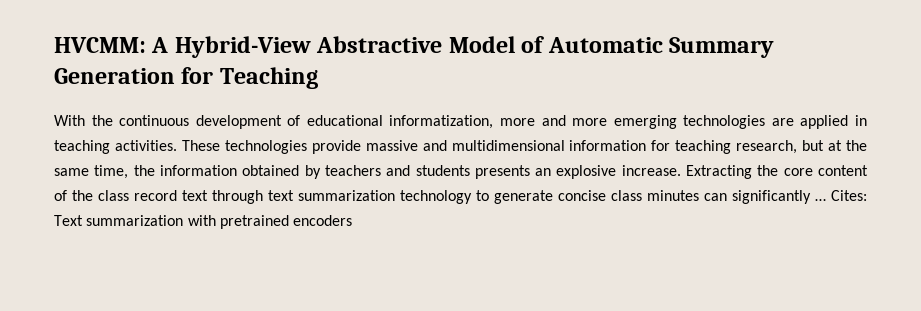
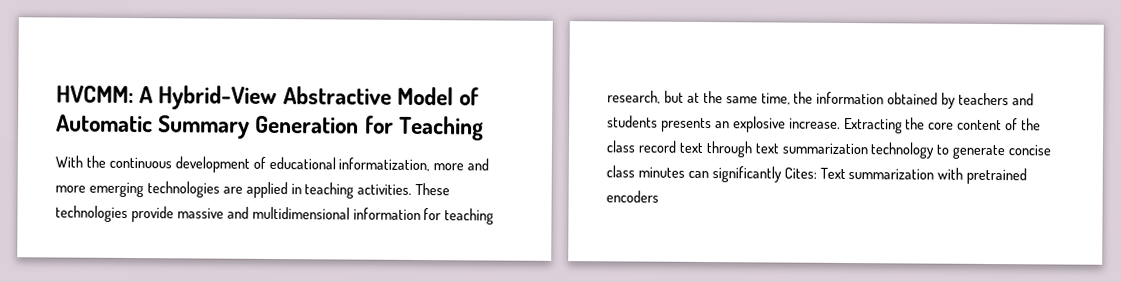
[815,199,826,201] … -> (782, 174) none

